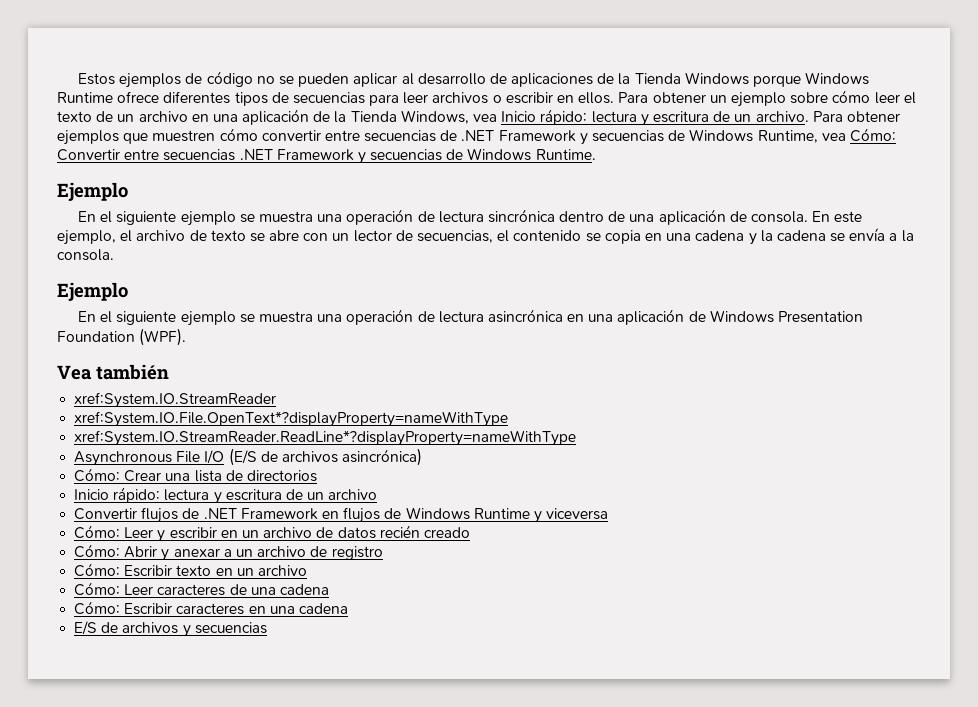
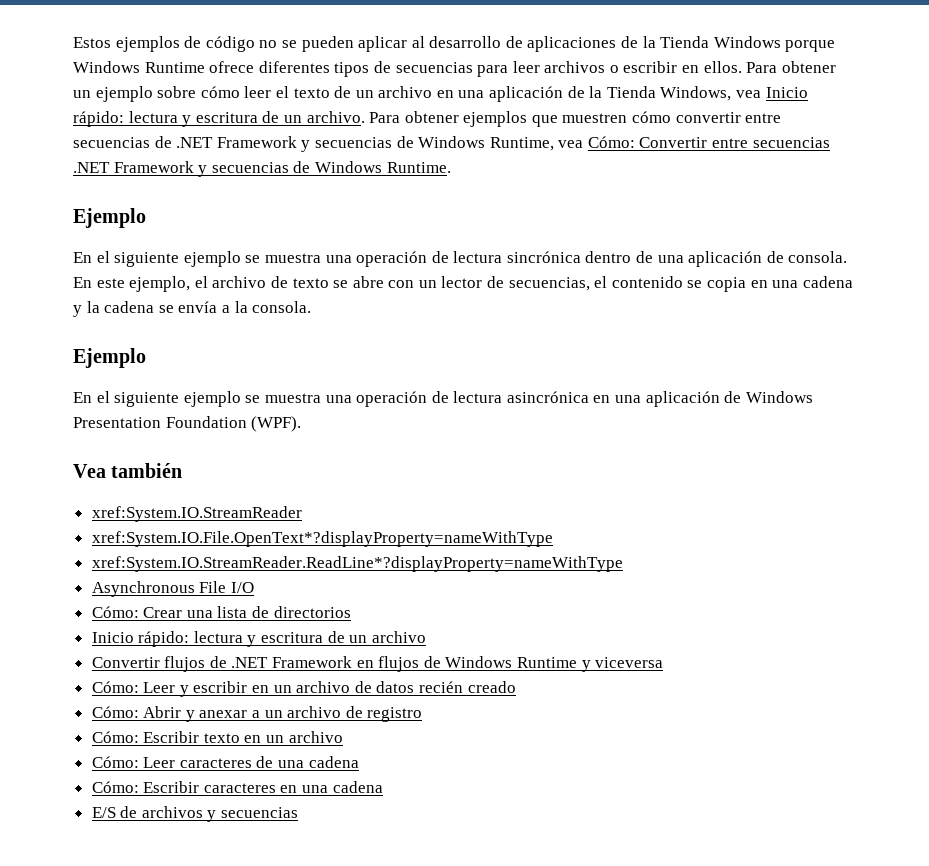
[228,448,423,466] (E/S de archivos asincrónica) -> (254, 587) none

